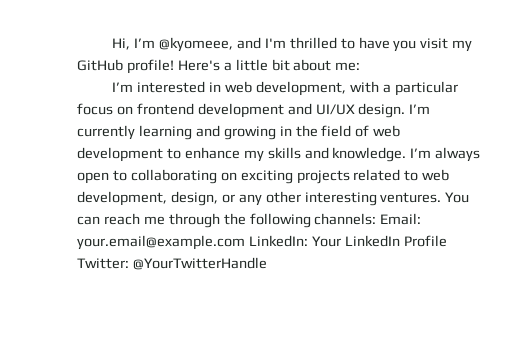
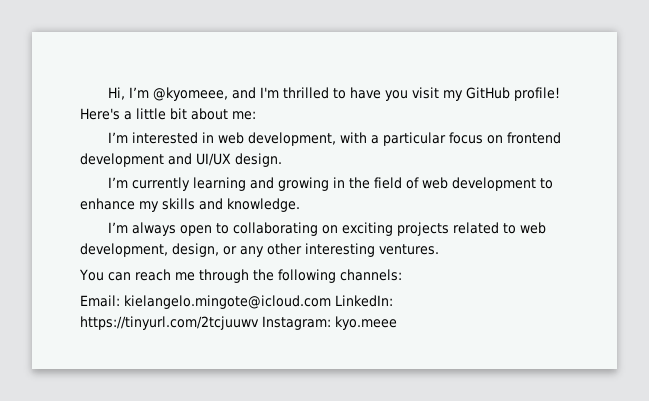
(406, 110) none -> (282, 160) //
(407, 154) none -> (300, 205) //
(442, 197) none -> (439, 249) //
[380,213,422,225] [77,235,447,250] [77,257,267,270] Email: your.email@example.com LinkedIn: Your LinkedIn Profile Twitter: @YourTwitterHandle -> [80,295,393,309] [80,316,397,330] // Email: kielangelo.mingote@icloud.com LinkedIn: https://tinyurl.com/2tcjuuwv Instagram: kyo.meee

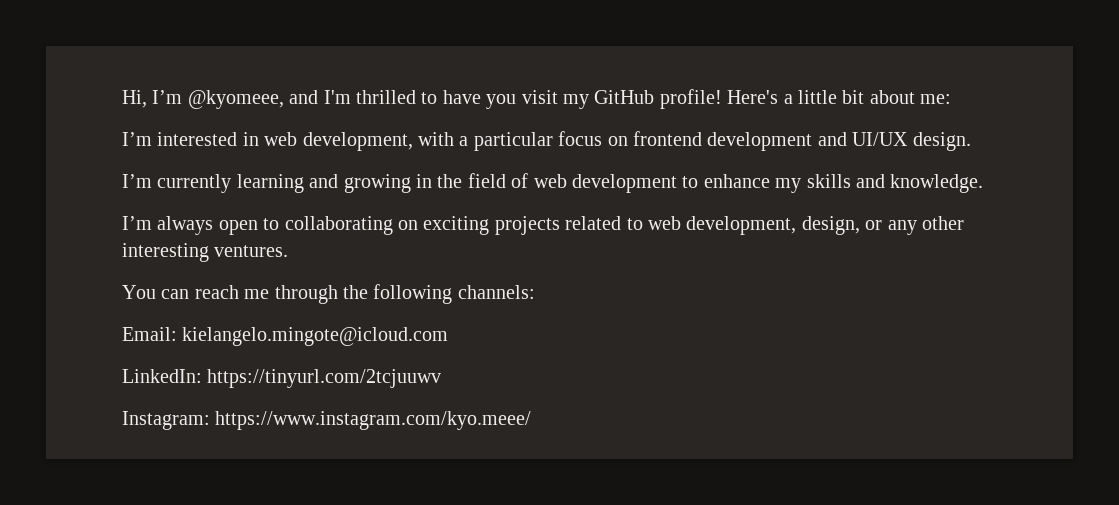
(331, 302) none -> (449, 336) //
[262,316,397,330] Instagram: kyo.meee -> [122,411,532,430] // Instagram: https://www.instagram.com/kyo.meee/

